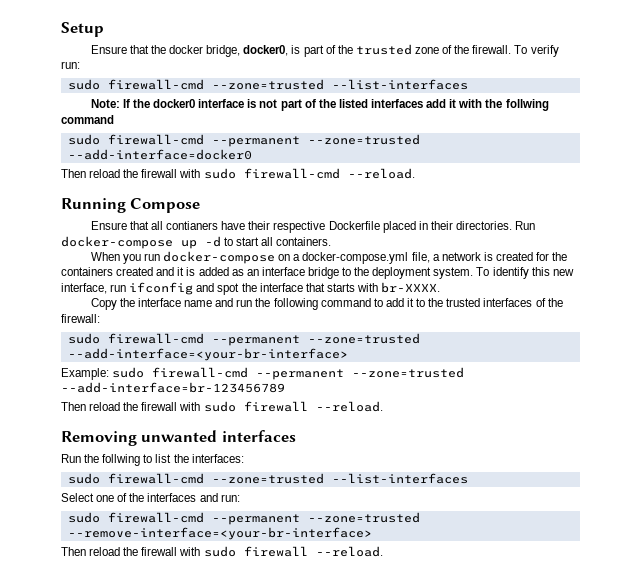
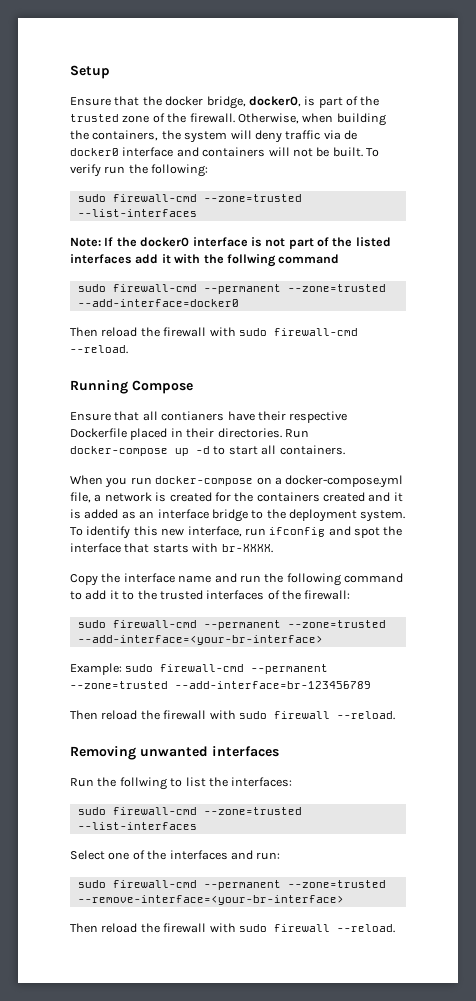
[514,45,559,57] [61,61,80,69] To verify run: -> [237,113,386,126] [70,130,357,143] [70,147,379,157] [70,164,209,177] Otherwise, when building the containers, the system will deny traffic via de docker0 interface and containers will not be built. To verify run the following:

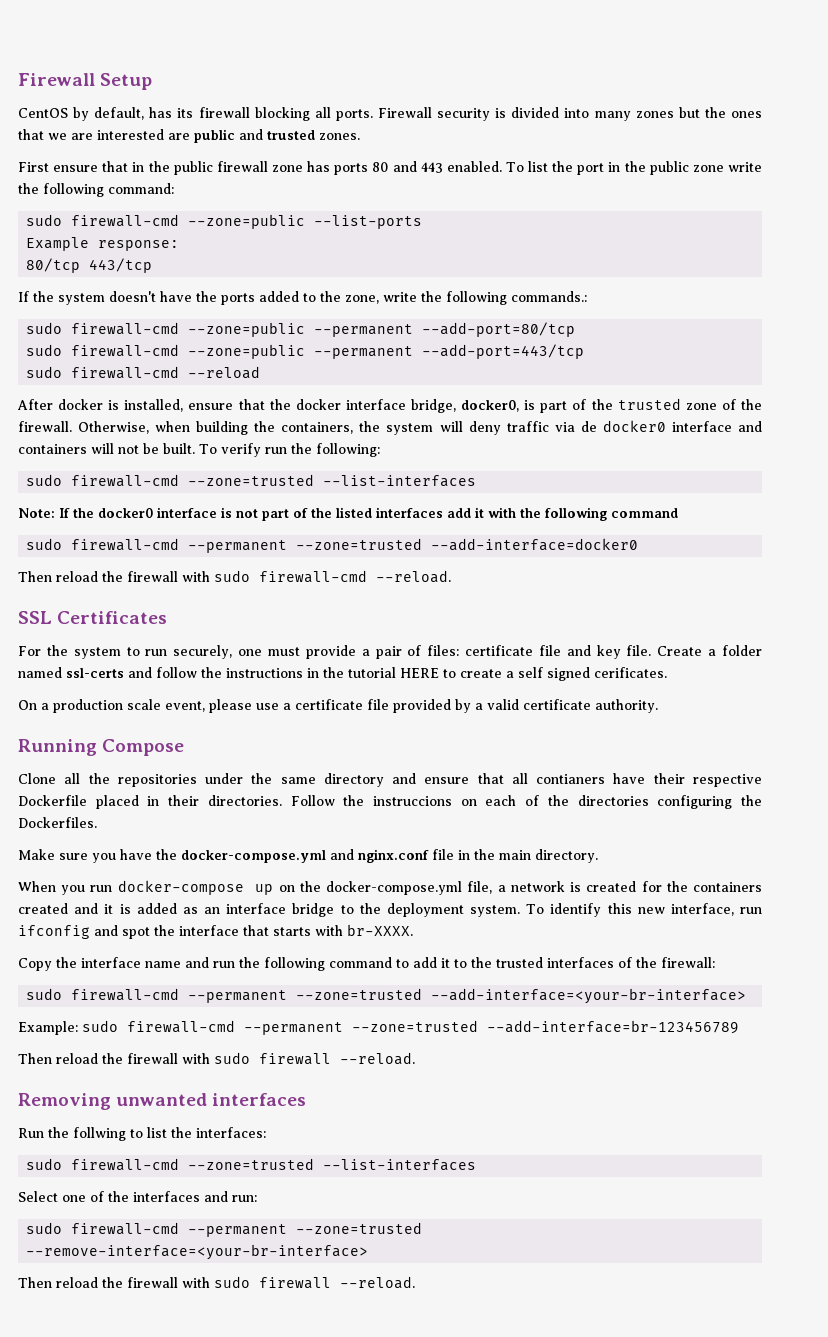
(70, 72) none -> [18,73,95,86] Firewall
[70,97,111,106] Ensure -> [18,107,762,121] [18,129,360,143] [18,161,763,175] [18,183,174,197] [26,214,423,229] [26,237,180,251] [26,258,153,273] [18,291,587,305] [26,322,576,337] [26,344,585,359] [26,366,261,379] [17,399,234,412] CentOS by default, has its firewall blocking all ports. Firewall security is divided into many zones but the ones that we are interested are public and trusted zones. // First ensure that in the public firewall zone has ports 80 and 443 enabled. To list the port in the public zone write the following command: // sudo firewall-cmd --zone=public --list-ports // Example response: // 80/tcp 443/tcp // If the system doesn't have the ports added to the zone, write the following commands.: // sudo firewall-cmd --zone=public --permanent --add-port=80/tcp // sudo firewall-cmd --zone=public --permanent --add-port=443/tcp // sudo firewall-cmd --reload // After docker is installed, ensure
(204, 101) none -> [345,399,406,410] interface
[226,254,276,267] follwing -> [545,507,607,521] following
[70,380,193,394] [70,412,111,421] Running Compose // Ensure -> [18,611,168,624] [18,645,763,659] [18,667,667,681] [18,699,658,713] [18,739,185,756] [18,773,470,787] SSL Certificates // For the system to run securely, one must provide a pair of files: certificate file and key file. Create a folder named ssl-certs and follow the instructions in the tutorial HERE to create a self signed cerificates. // On a production scale event, please use a certificate file provided by a valid certificate authority. // Running Compose // Clone all the repositories under the same directory and ensure
[284,429,309,438] [70,445,345,456] Run docker-compose up -d to start all containers. -> [290,795,762,809] [18,817,97,828] [18,849,598,863] Follow the instruccions on each of the directories configuring the Dockerfiles. // Make sure you have the docker-compose.yml and nginx.conf file in the main directory.
[256,477,282,485] on a -> [255,881,321,895] up on the

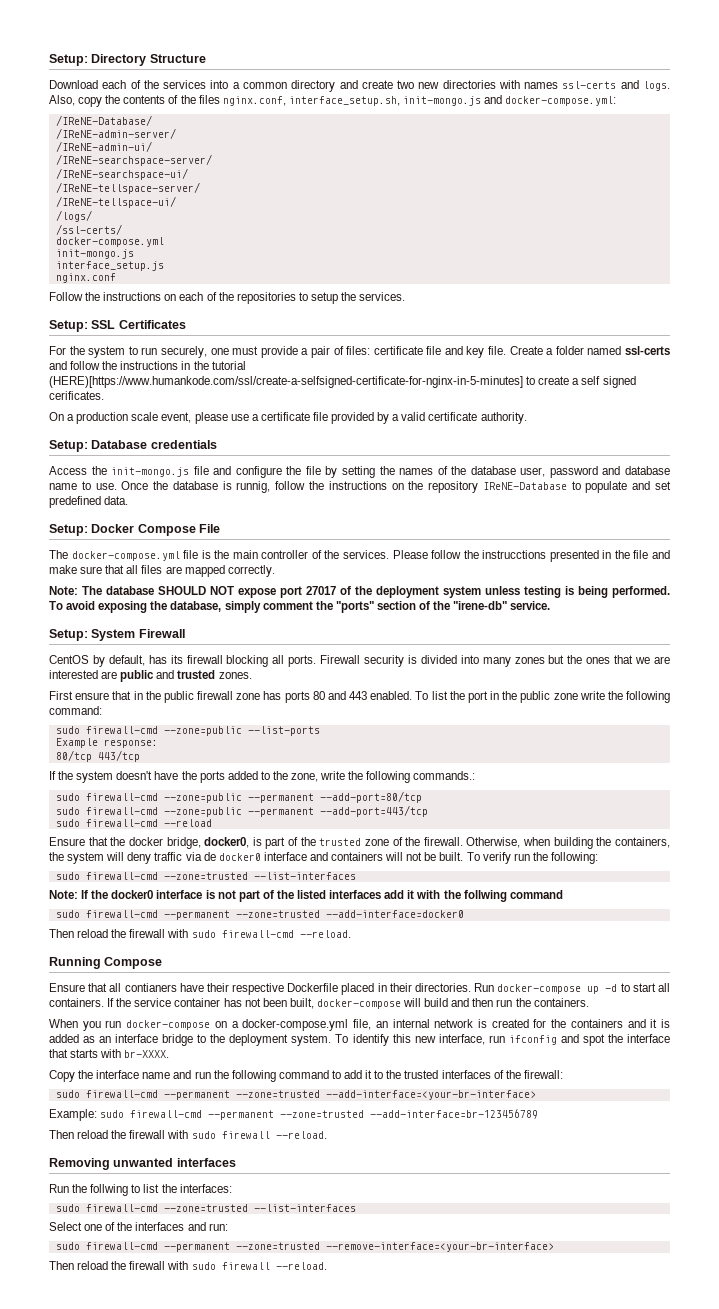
[18,73,153,90] Firewall Setup -> [49,54,206,66] [49,80,670,92] [49,95,617,107] [55,115,152,126] [55,128,176,139] [55,141,152,152] [55,154,212,166] [55,168,188,180] [55,182,200,194] [55,196,176,208] [55,210,92,222] [55,224,122,235] [55,237,164,247] [55,249,134,259] [55,261,164,271] [55,273,116,283] [49,292,406,304] [49,320,186,332] [49,346,670,358] [49,361,246,370] [49,376,636,388] [49,391,104,400] [49,412,527,424] [49,440,217,452] [49,466,670,478] [49,481,672,493] [49,496,129,508] [49,524,221,536] [49,550,670,562] [49,565,275,577] [49,586,670,598] [49,601,551,613] [49,629,185,641] Setup: Directory Structure // Download each of the services into a common directory and create two new directories with names ssl-certs and logs. Also, copy the contents of the files nginx.conf, interface_setup.sh, init-mongo.js and docker-compose.yml: // /IReNE-Database/ // /IReNE-admin-server/ // /IReNE-admin-ui/ // /IReNE-searchspace-server/ // /IReNE-searchspace-ui/ // /IReNE-tellspace-server/ // /IReNE-tellspace-ui/ // /logs/ // /ssl-certs/ // docker-compose.yml // init-mongo.js // interface_setup.js // nginx.conf // Follow the instructions on each of the repositories to setup the services. // Setup: SSL Certificates // For the system to run securely, one must provide a pair of files: certificate file and key file. Create a folder named ssl-certs and follow the instructions in the tutorial (HERE)[https://www.humankode.com/ssl/create-a-selfsigned-certificate-for-nginx-in-5-minutes] to create a self signed cerificates. // On a production scale event, please use a certificate file provided by a valid certificate authority. // Setup: Database credentials // Access the init-mongo.js file and configure the file by setting the names of the database user, password and database name to use. Once the database is runnig, follow the instructions on the repository IReNE-Database to populate and set predefined data. // Setup: Docker Compose File // The docker-compose.yml file is the main controller of the services. Please follow the instrucctions presented in the file and make sure that all files are mapped correctly. // Note: The database SHOULD NOT expose port 27017 of the deployment system unless testing is being performed. To avoid exposing the database, simply comment the "ports" section of the "irene-db" service. // Setup: System Firewall
[17,399,234,412] After docker is installed, ensure -> [49,837,85,846] Ensure
[345,399,406,410] interface -> (163, 841) none
[545,507,607,521] following -> [463,890,507,902] follwing
[18,611,168,624] [18,645,763,659] [18,667,667,681] [18,699,658,713] [18,739,185,756] [18,773,470,787] SSL Certificates // For the system to run securely, one must provide a pair of files: certificate file and key file. Create a folder named ssl-certs and follow the instructions in the tutorial HERE to create a self signed cerificates. // On a production scale event, please use a certificate file provided by a valid certificate authority. // Running Compose // Clone all the repositories under the same directory and ensure -> [49,957,163,969] [49,983,85,992] Running Compose // Ensure
[290,795,762,809] [18,817,97,828] [18,849,598,863] [18,880,506,895] Follow the instruccions on each of the directories configuring the Dockerfiles. // Make sure you have the docker-compose.yml and nginx.conf file in the main directory. // When you run docker-compose up on the docker-compose.yml file, a -> [474,983,670,994] [49,998,589,1009] [49,1019,430,1031] Run docker-compose up -d to start all containers. If the service container has not been built, docker-compose will build and then run the containers. // When you run docker-compose on a docker-compose.yml file, an internal
[18,903,68,914] created -> (623, 1023) none

